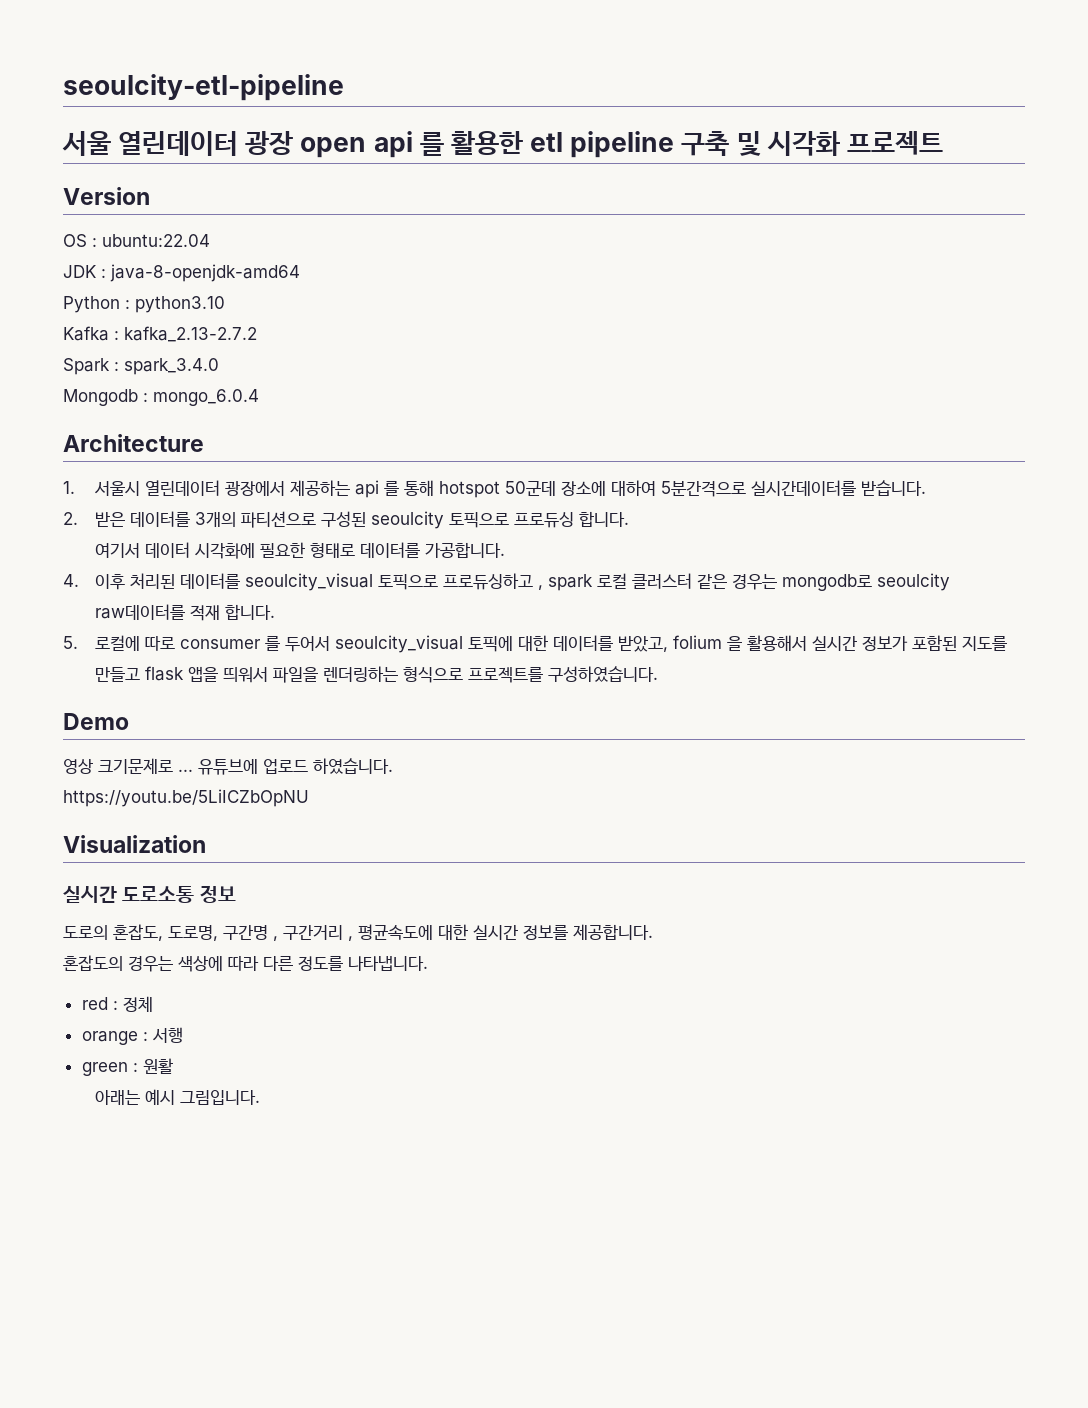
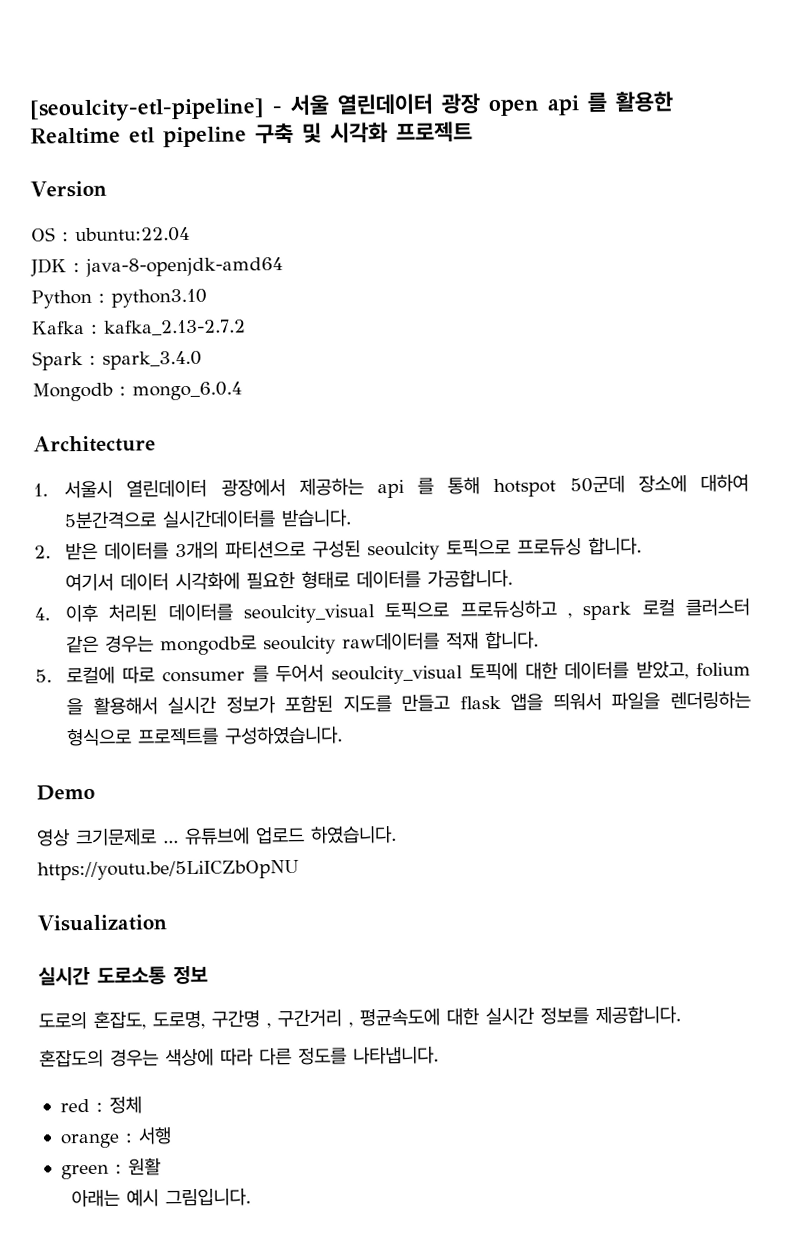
[63,74,344,101] seoulcity-etl-pipeline // -> [29,98,282,122] [seoulcity-etl-pipeline] -
(523, 143) none -> [30,127,121,145] Realtime

